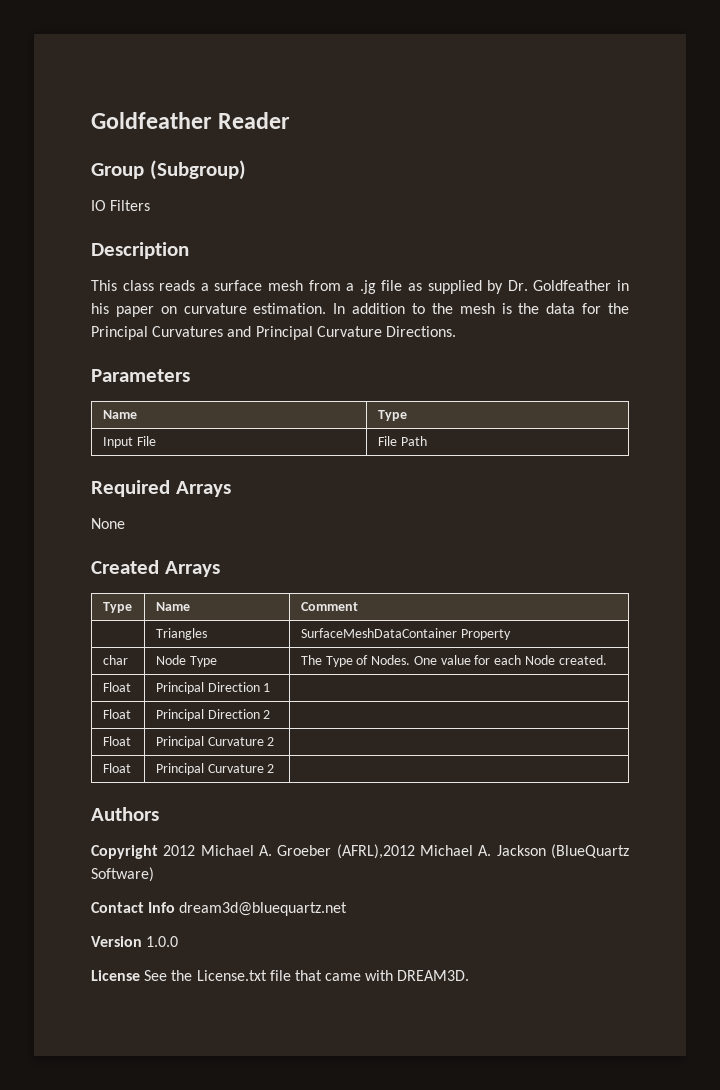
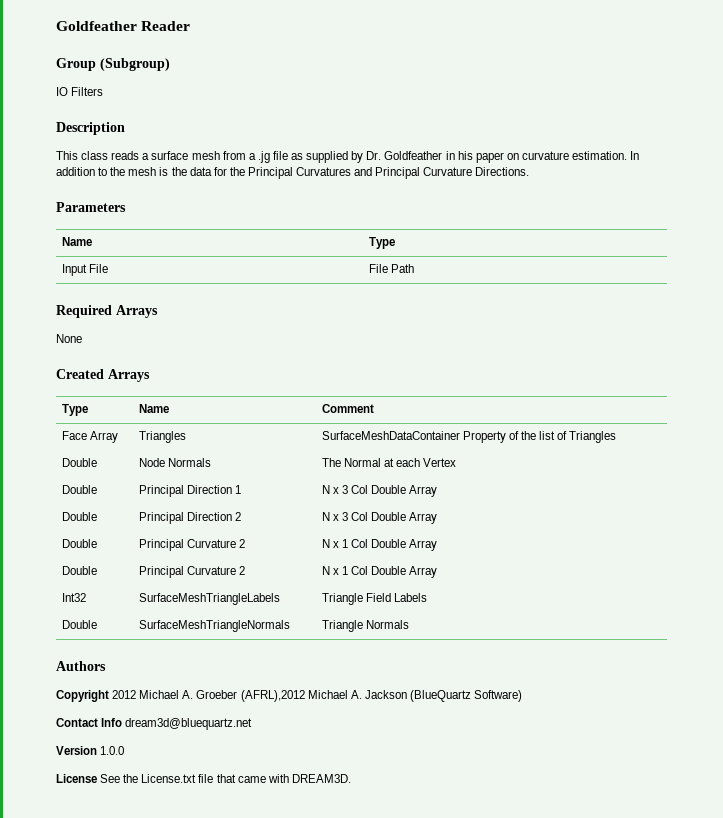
(358, 606) none -> [61,431,118,443] Face Array
[102,655,128,665] [155,655,217,667] // char | Node Type -> [508,431,617,443] [61,458,97,467] [138,458,211,467] of the list of Triangles // Double | Node Normals
[325,655,607,667] [102,682,131,692] [155,682,271,694] [102,709,131,719] [155,709,271,721] [102,736,131,746] [155,736,275,748] [102,763,131,773] [155,763,275,775] Type of Nodes. One value for each Node created. // Float | Principal Direction 1 | // Float | Principal Direction 2 | // Float | Principal Curvature 2 | // Float | Principal Curvature 2 | -> [343,458,457,467] [61,485,97,494] [138,485,241,497] [321,485,438,497] [61,512,97,521] [138,512,241,524] [321,512,438,524] [61,539,97,548] [138,539,245,551] [321,539,438,551] [61,566,97,575] [138,566,245,578] [321,566,438,578] [61,593,86,602] [138,593,280,605] [321,593,427,605] [61,620,97,629] [138,620,290,632] [321,620,409,632] Normal at each Vertex // Double | Principal Direction 1 | N x 3 Col Double Array // Double | Principal Direction 2 | N x 3 Col Double Array // Double | Principal Curvature 2 | N x 1 Col Double Array // Double | Principal Curvature 2 | N x 1 Col Double Array // Int32 | SurfaceMeshTriangleLabels | Triangle Field Labels // Double | SurfaceMeshTriangleNormals | Triangle Normals

